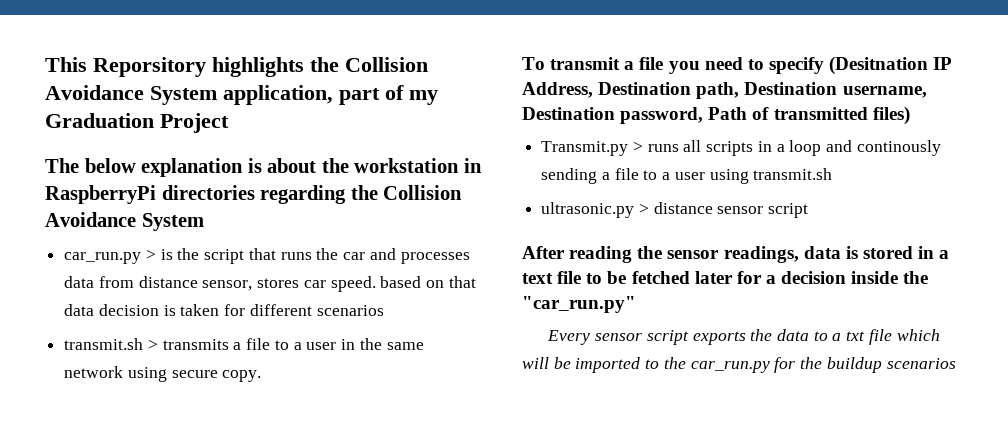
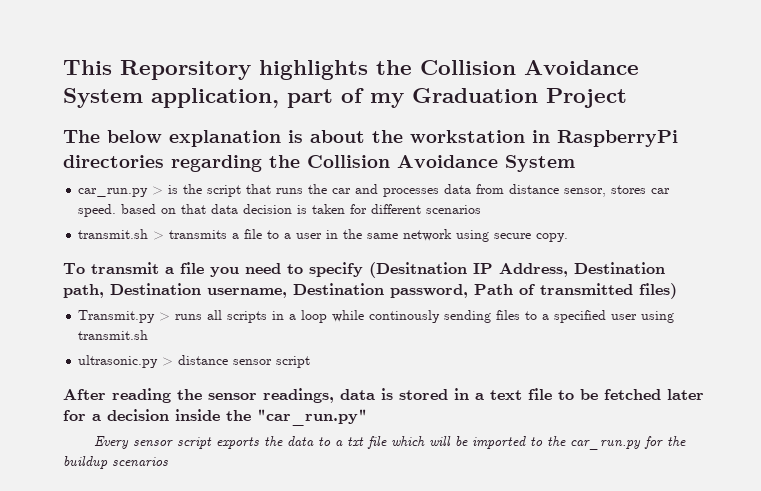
[826,140,853,152] and -> [332,310,365,322] while
[601,168,671,180] a file to a -> [496,310,607,323] files to a specified

